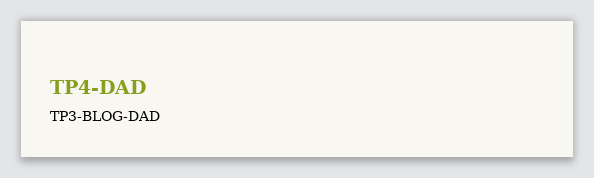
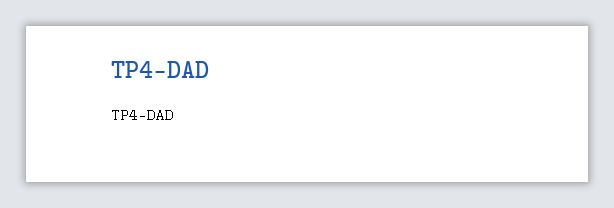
[50,111,160,121] TP3-BLOG-DAD -> [111,108,174,122] TP4-DAD

